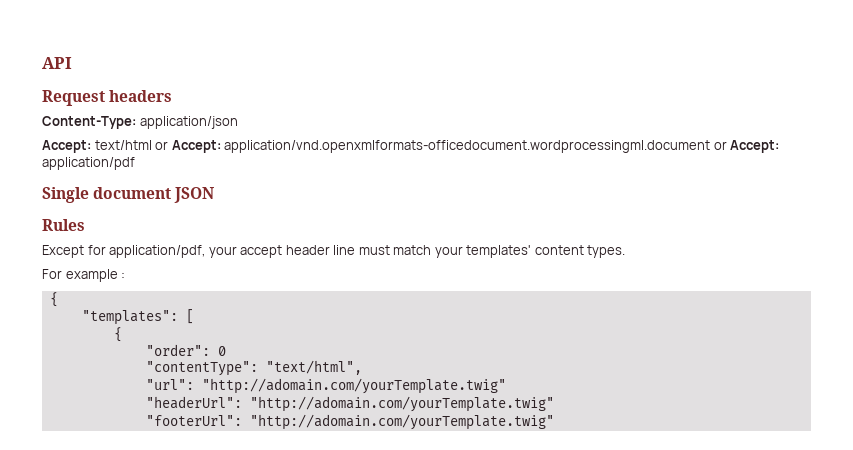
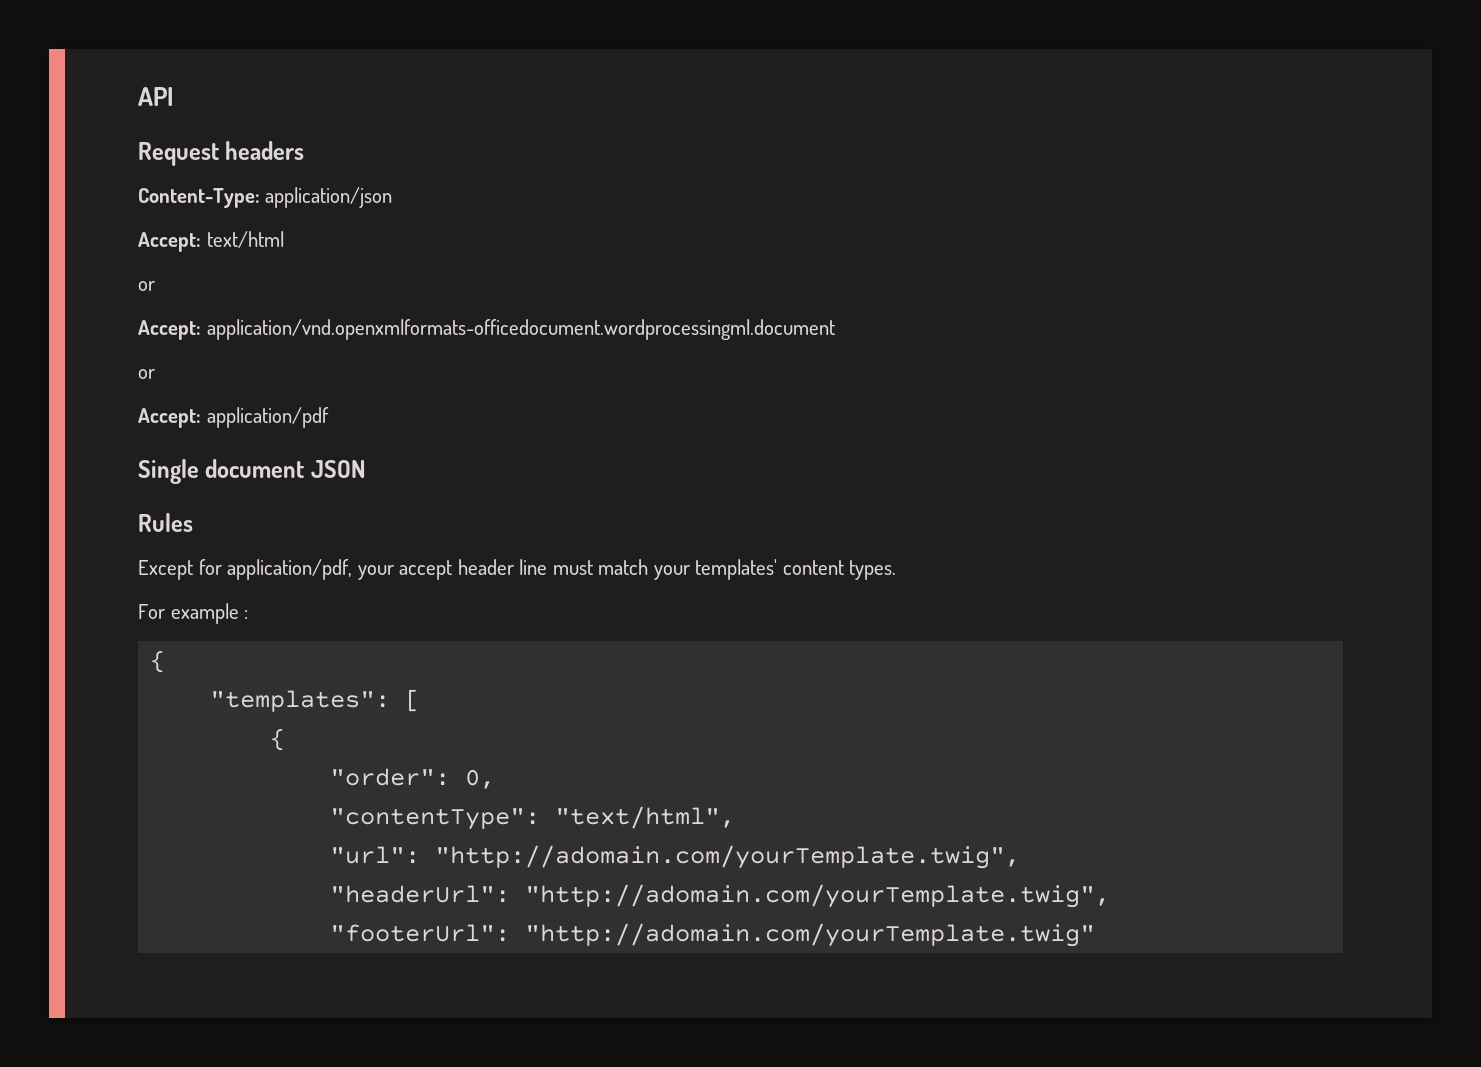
[155,141,169,150] or -> [138,281,155,291] // or //
[713,141,727,150] or -> [138,369,155,379] // or //
[217,346,226,356] 0 -> [465,769,496,789] 0,
[201,378,506,394] "http://adomain.com/yourTemplate.twig" -> [435,845,1021,869] "http://adomain.com/yourTemplate.twig",
[249,396,554,412] "http://adomain.com/yourTemplate.twig" -> [525,884,1111,908] "http://adomain.com/yourTemplate.twig",

